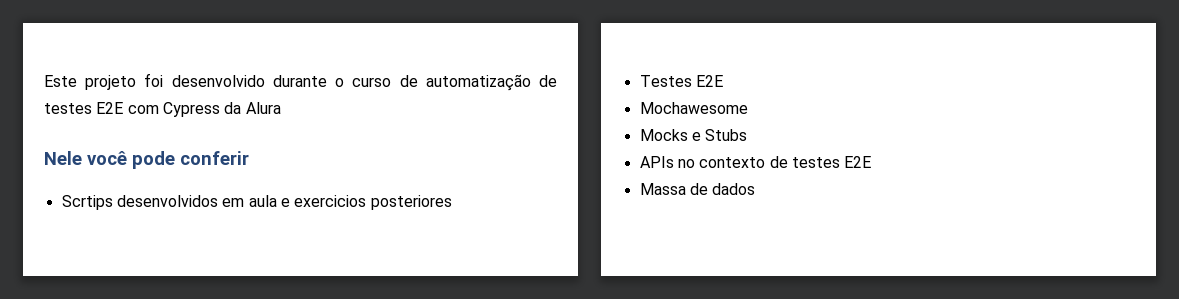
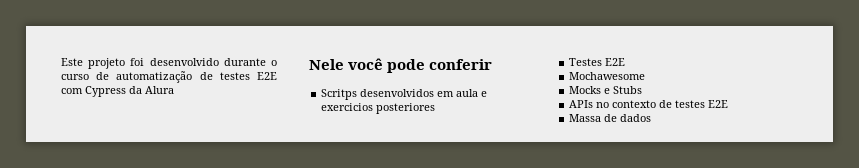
[61,195,113,210] Scrtips -> [321,89,358,100] Scritps

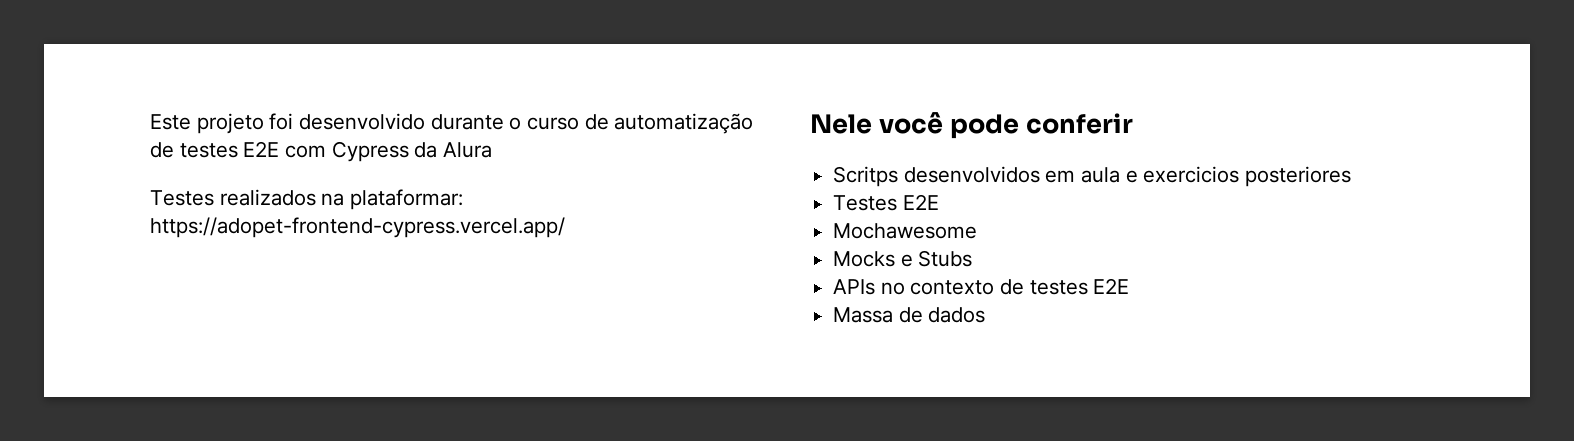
(174, 90) none -> [150,189,464,210] [150,217,565,238] // Testes realizados na plataformar: https://adopet-frontend-cypress.vercel.app/

